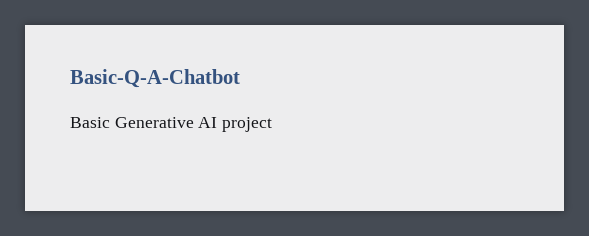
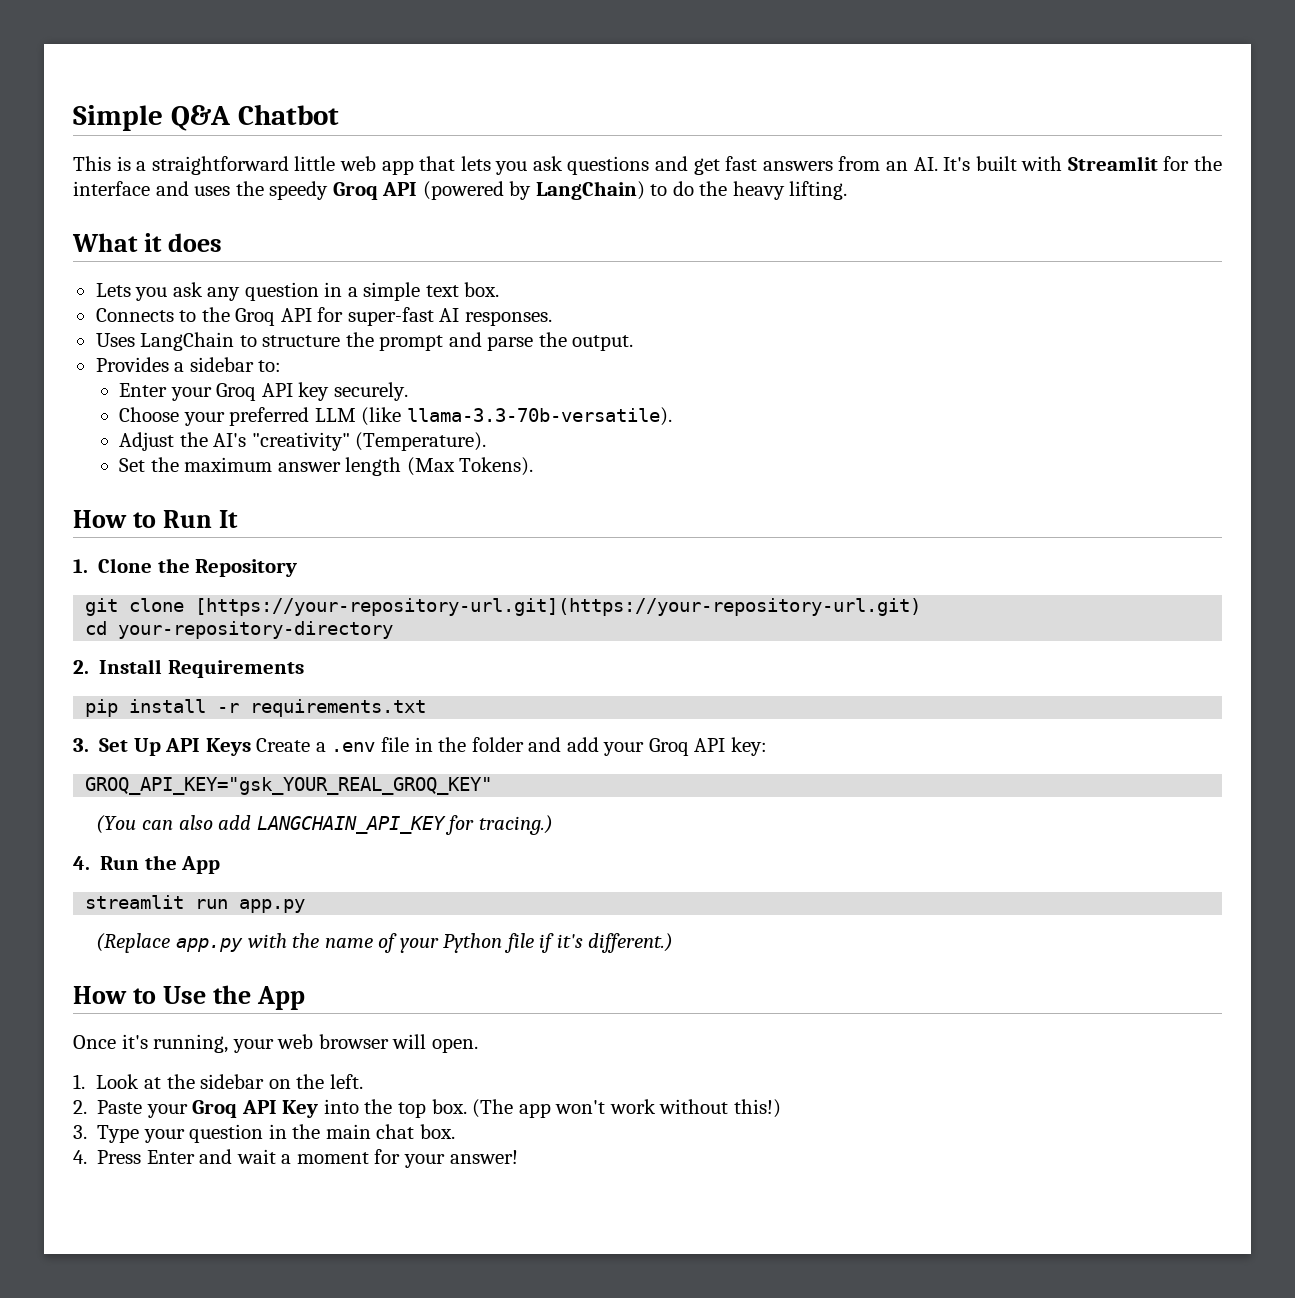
[70,69,240,88] [70,117,273,132] Basic-Q-A-Chatbot // Basic Generative AI project -> [73,104,339,131] [73,156,1222,175] [73,181,848,200] [72,233,222,252] [95,282,500,301] [95,307,552,326] [95,332,634,351] [95,357,282,372] [118,382,408,401] [118,407,672,426] [118,432,487,451] [118,457,534,476] [73,510,238,528] [73,558,298,577] [85,598,922,616] [85,621,394,639] [73,659,304,678] [85,699,427,717] [73,737,767,756] [85,777,493,795] [96,815,553,835] [73,855,221,874] [85,895,306,913] [96,933,674,953] [73,985,305,1010] [73,1034,478,1053] [73,1074,363,1089] [73,1099,781,1118] [73,1124,455,1143] [73,1149,518,1168] Simple Q&A Chatbot // This is a straightforward little web app that lets you ask questions and get fast answers from an AI. It's built with Streamlit for the interface and uses the speedy Groq API (powered by LangChain) to do the heavy lifting. // What it does // Lets you ask any question in a simple text box. // Connects to the Groq API for super-fast AI responses. // Uses LangChain to structure the prompt and parse the output. // Provides a sidebar to: // Enter your Groq API key securely. // Choose your preferred LLM (like llama-3.3-70b-versatile). // Adjust the AI's "creativity" (Temperature). // Set the maximum answer length (Max Tokens). // How to Run It // 1. Clone the Repository // git clone [https://your-repository-url.git](https://your-repository-url.git) // cd your-repository-directory // 2. Install Requirements // pip install -r requirements.txt // 3. Set Up API Keys Create a .env file in the folder and add your Groq API key: // GROQ_API_KEY="gsk_YOUR_REAL_GROQ_KEY" // (You can also add LANGCHAIN_API_KEY for tracing.) // 4. Run the App // streamlit run app.py // (Replace app.py with the name of your Python file if it's different.) // How to Use the App // Once it's running, your web browser will open. // 1. Look at the sidebar on the left. // 2. Paste your Groq API Key into the top box. (The app won't work without this!) // 3. Type your question in the main chat box. // 4. Press Enter and wait a moment for your answer!

